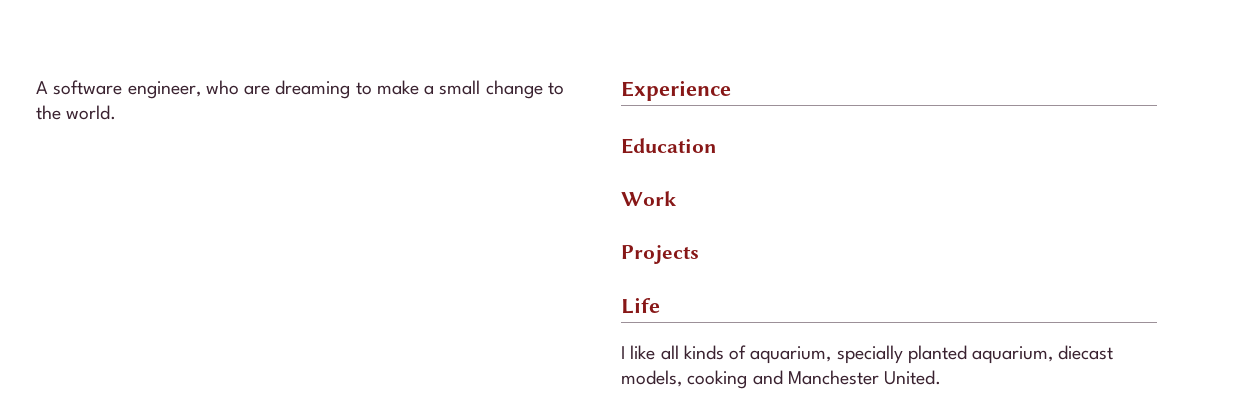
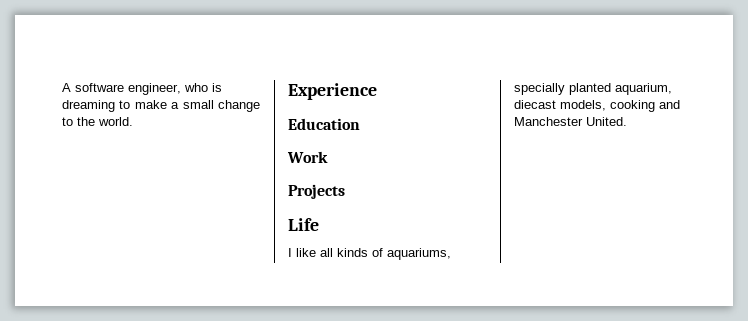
[244,85,271,95] are -> [212,83,222,92] is
[750,346,832,364] aquarium, -> [387,248,451,260] aquariums,

